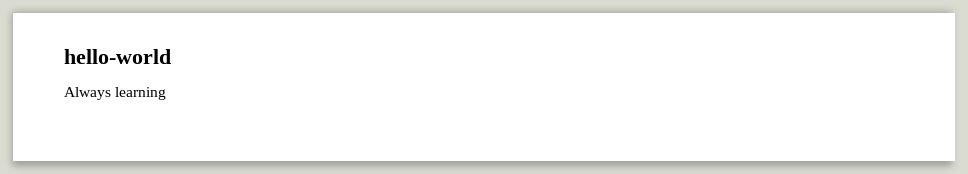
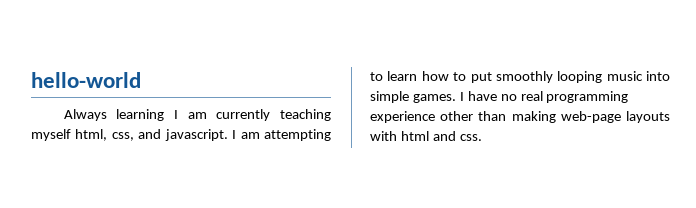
(167, 93) none -> [174,109,331,121] [31,129,331,141] [370,71,670,83] [370,91,629,103] [370,111,670,123] [370,131,482,141] I am currently teaching myself html, css, and javascript. I am attempting to learn how to put smoothly looping music into simple games. I have no real programming experience other than making web-page layouts with html and css.

